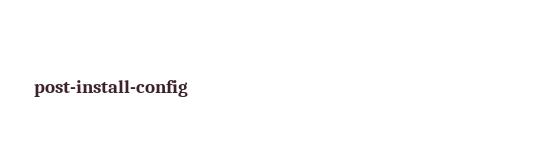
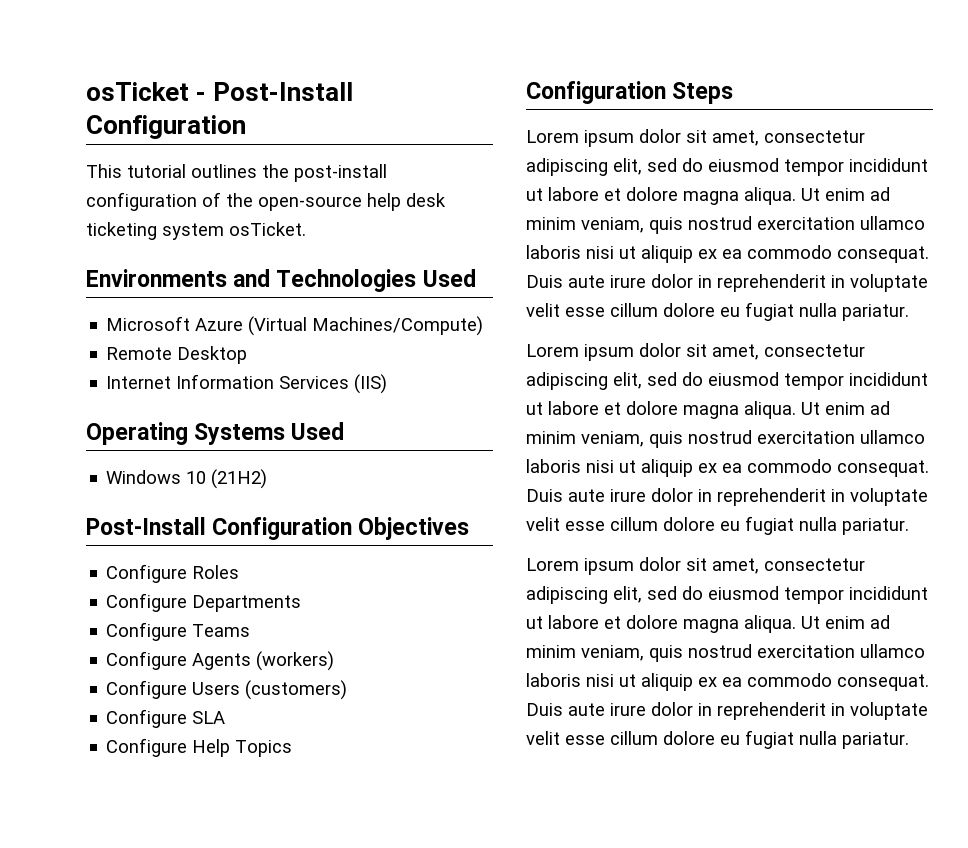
[34,80,188,97] post-install-config -> [86,82,354,101] [86,115,246,139] [86,164,387,182] [86,192,446,211] [86,222,306,240] [86,269,476,292] [106,316,484,336] [106,346,248,364] [106,374,388,394] [86,422,345,445] [106,469,268,489] [86,517,470,540] [106,564,240,583] [106,593,302,612] [106,622,251,641] [106,651,335,671] [106,680,348,700] [106,709,226,728] [106,738,293,757] [526,81,734,104] [526,129,865,147] [526,158,928,176] [526,187,890,205] [526,216,925,234] [526,245,929,263] [526,274,928,292] [526,302,909,321] [526,343,865,361] [526,372,928,390] [526,401,890,419] [526,430,925,448] [526,459,929,477] [526,488,928,506] [526,516,909,535] [526,557,865,575] [526,586,928,604] [526,615,890,633] [526,644,925,662] [526,673,929,691] [526,702,928,720] [526,730,909,749] osTicket - Post-Install Configuration // This tutorial outlines the post-install configuration of the open-source help desk ticketing system osTicket. // Environments and Technologies Used // Microsoft Azure (Virtual Machines/Compute) // Remote Desktop // Internet Information Services (IIS) // Operating Systems Used // Windows 10 (21H2) // Post-Install Configuration Objectives // Configure Roles // Configure Departments // Configure Teams // Configure Agents (workers) // Configure Users (customers) // Configure SLA // Configure Help Topics // Configuration Steps // Lorem ipsum dolor sit amet, consectetur adipiscing elit, sed do eiusmod tempor incididunt ut labore et dolore magna aliqua. Ut enim ad minim veniam, quis nostrud exercitation ullamco laboris nisi ut aliquip ex ea commodo consequat. Duis aute irure dolor in reprehenderit in voluptate velit esse cillum dolore eu fugiat nulla pariatur. // Lorem ipsum dolor sit amet, consectetur adipiscing elit, sed do eiusmod tempor incididunt ut labore et dolore magna aliqua. Ut enim ad minim veniam, quis nostrud exercitation ullamco laboris nisi ut aliquip ex ea commodo consequat. Duis aute irure dolor in reprehenderit in voluptate velit esse cillum dolore eu fugiat nulla pariatur. // Lorem ipsum dolor sit amet, consectetur adipiscing elit, sed do eiusmod tempor incididunt ut labore et dolore magna aliqua. Ut enim ad minim veniam, quis nostrud exercitation ullamco laboris nisi ut aliquip ex ea commodo consequat. Duis aute irure dolor in reprehenderit in voluptate velit esse cillum dolore eu fugiat nulla pariatur.

